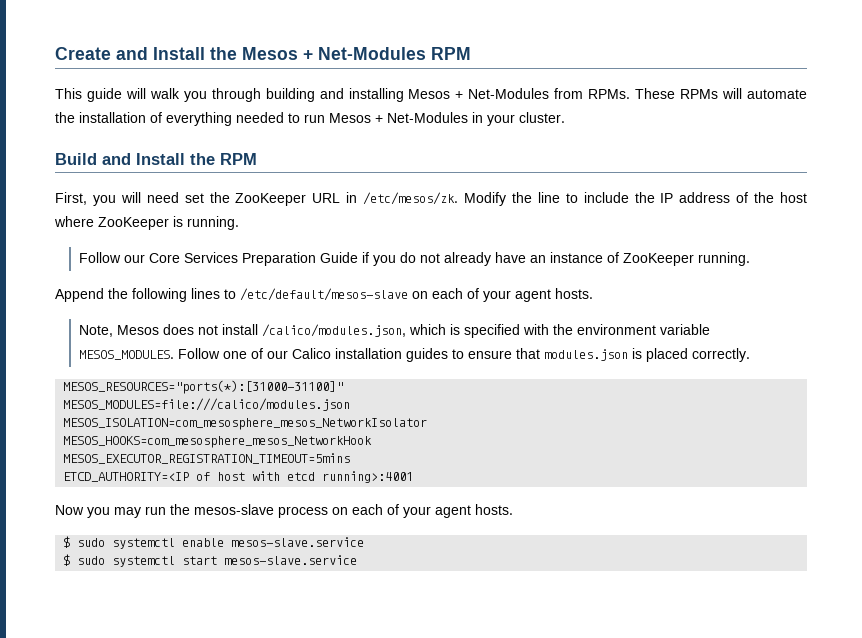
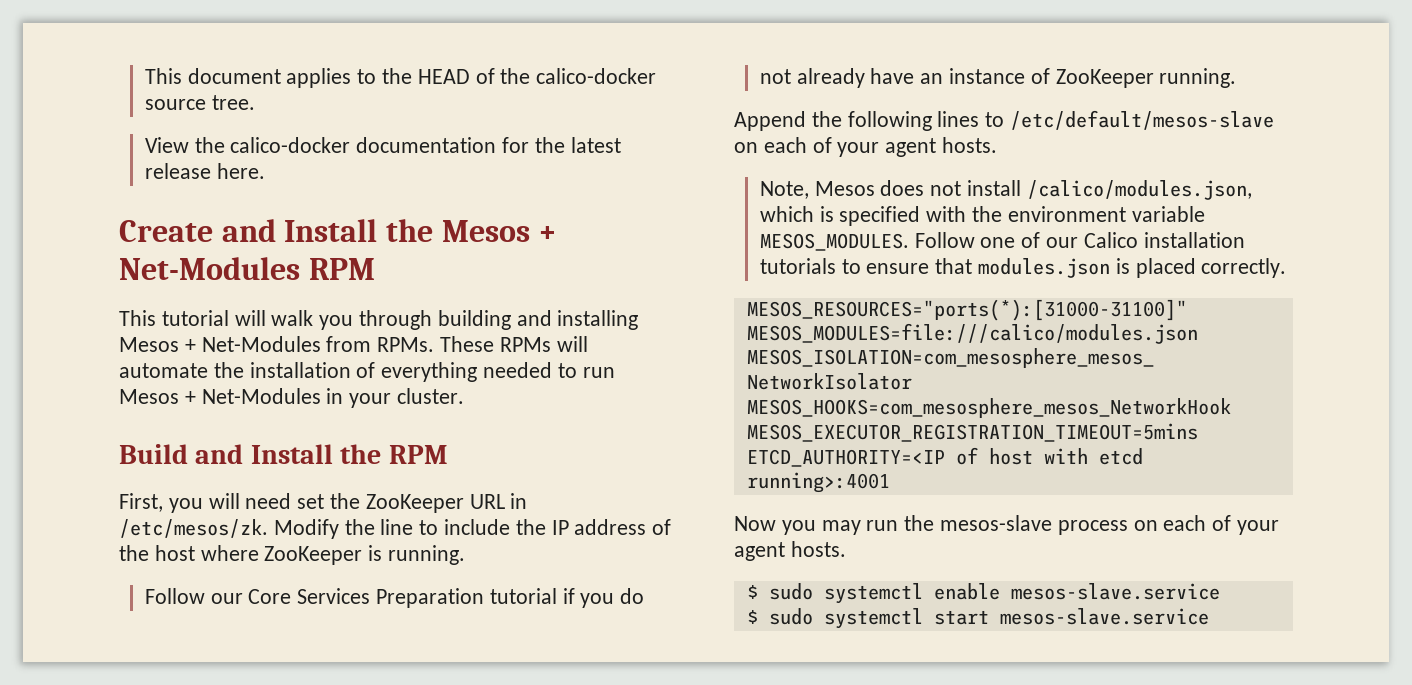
(55, 53) none -> [144,68,657,88] [144,95,255,110] [144,137,621,153] [144,163,265,179] This document applies to the HEAD of the calico-docker source tree. // View the calico-docker documentation for the latest release here. //
[86,88,122,102] guide -> [161,310,229,326] tutorial
[319,252,358,263] Guide -> [489,588,557,604] tutorial
[405,348,448,362] guides -> [759,258,836,274] tutorials

